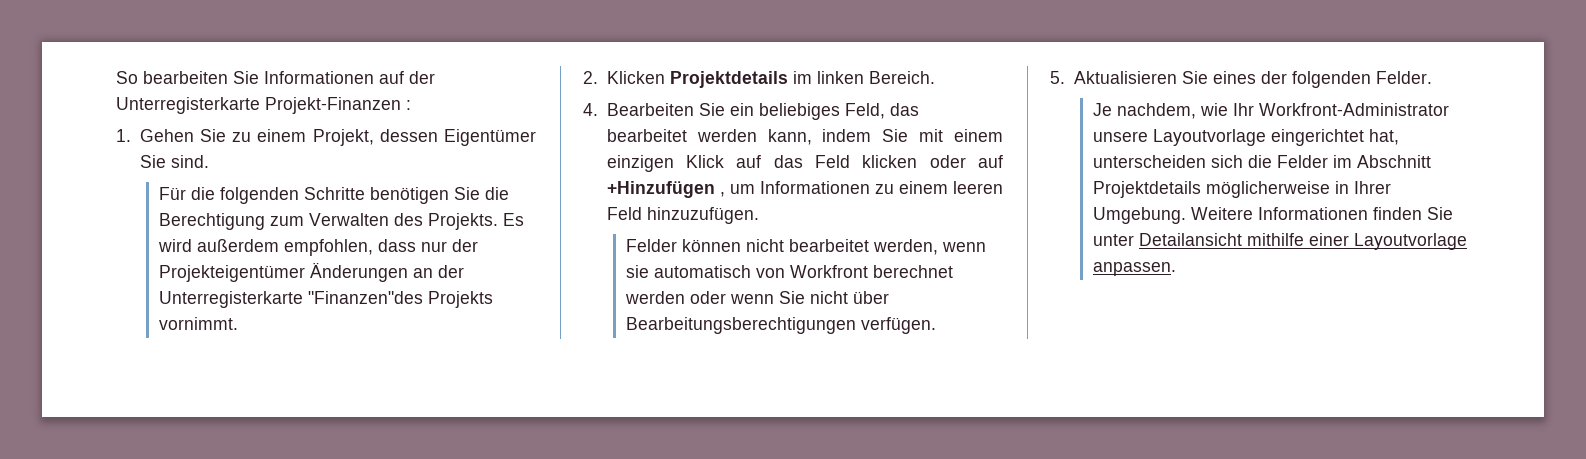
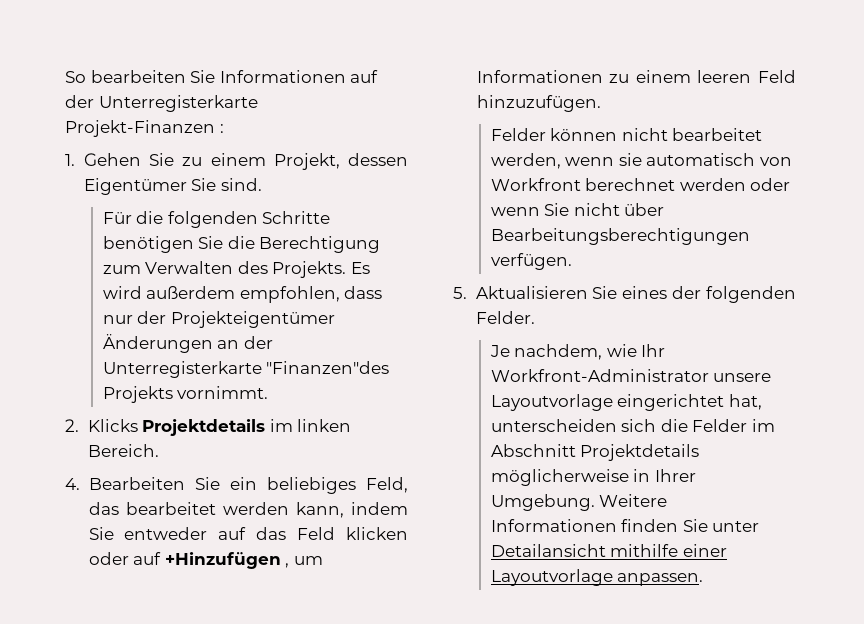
[606,71,665,84] Klicken -> [87,419,138,432] Klicks
[919,129,1003,142] [606,155,725,172] mit einem einzigen Klick -> [124,527,208,540] entweder

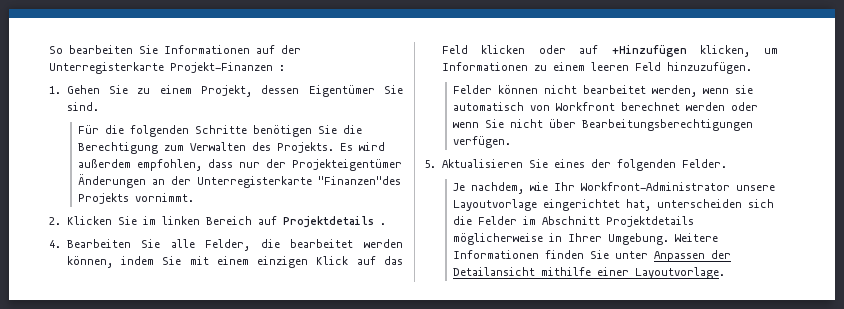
[87,419,352,436] [87,444,159,457] Klicks Projektdetails im linken Bereich. -> [66,216,386,228] Klicken Sie im linken Bereich auf Projektdetails .
[229,477,408,494] [88,502,119,515] ein beliebiges Feld, das -> [170,239,280,251] alle Felder, die
[295,502,344,518] kann, -> [66,256,113,268] können,
[124,527,208,540] entweder -> [189,256,349,268] mit einem einzigen Klick
[285,563,290,568] , -> [700,45,751,57] klicken,
(760, 526) none -> [653,250,731,262] Anpassen der
[490,569,704,586] Layoutvorlage anpassen. -> [634,267,725,279] Layoutvorlage.

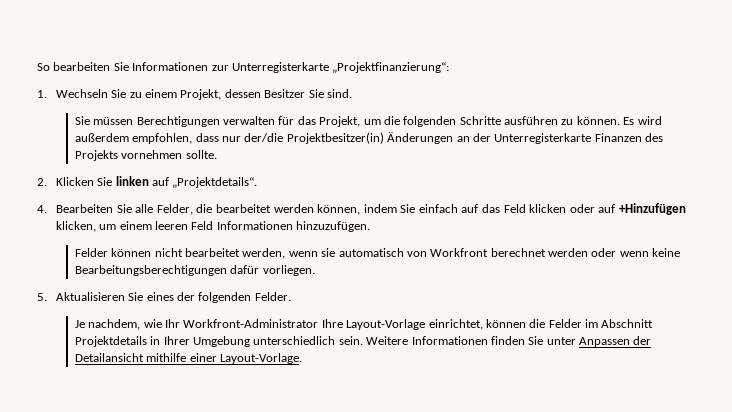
[256,45,301,54] [49,62,285,74] auf der Unterregisterkarte Projekt-Finanzen : -> [211,62,450,73] zur Unterregisterkarte „Projektfinanzierung“:
[66,85,100,94] Gehen -> [55,89,108,98] Wechseln
[308,85,375,97] Eigentümer -> [264,89,306,98] Besitzer
[77,125,362,137] [77,142,334,154] Für die folgenden Schritte benötigen Sie die Berechtigung zum Verwalten des Projekts. -> [74,116,620,127] Sie müssen Berechtigungen verwalten für das Projekt, um die folgenden Schritte ausführen zu können.
[265,159,402,171] der Projekteigentümer -> [244,132,384,144] der/die Projektbesitzer(in)
[317,176,401,185] [77,193,194,204] [49,216,386,228] "Finanzen"des Projekts vornimmt. // 2. Klicken Sie im linken Bereich auf Projektdetails . -> [594,133,664,142] [74,150,217,161] [37,176,258,188] Finanzen des Projekts vornehmen sollte. // 2. Klicken Sie linken auf „Projektdetails“.
[189,256,349,268] mit einem einzigen Klick -> [418,204,458,213] einfach
[441,62,547,71] Informationen zu -> (117, 227) none
(661, 66) none -> [216,221,293,230] Informationen
[484,119,753,131] [452,136,511,148] Sie nicht über Bearbeitungsberechtigungen verfügen. -> [652,248,681,257] [74,265,315,276] keine Bearbeitungsberechtigungen dafür vorliegen.
[735,185,775,191] [452,199,774,211] unsere Layoutvorlage eingerichtet hat, unterscheiden sich -> [321,319,526,330] Ihre Layout-Vorlage einrichtet, können
[452,233,543,245] möglicherweise -> (147, 341) none
[607,233,669,245] Umgebung. -> [193,336,363,347] Umgebung unterschiedlich sein.
[634,267,725,279] Layoutvorlage. -> [220,353,303,364] Layout-Vorlage.

